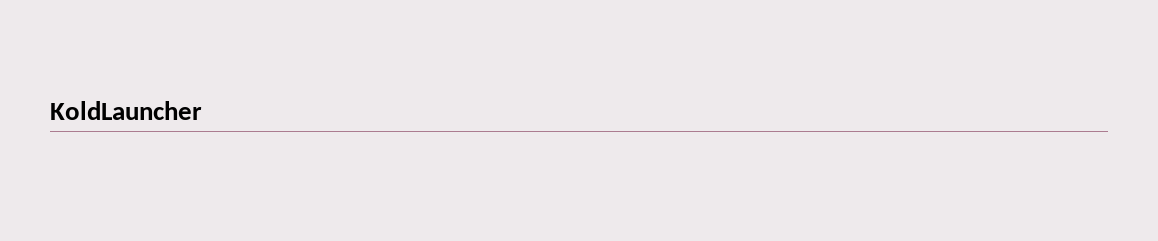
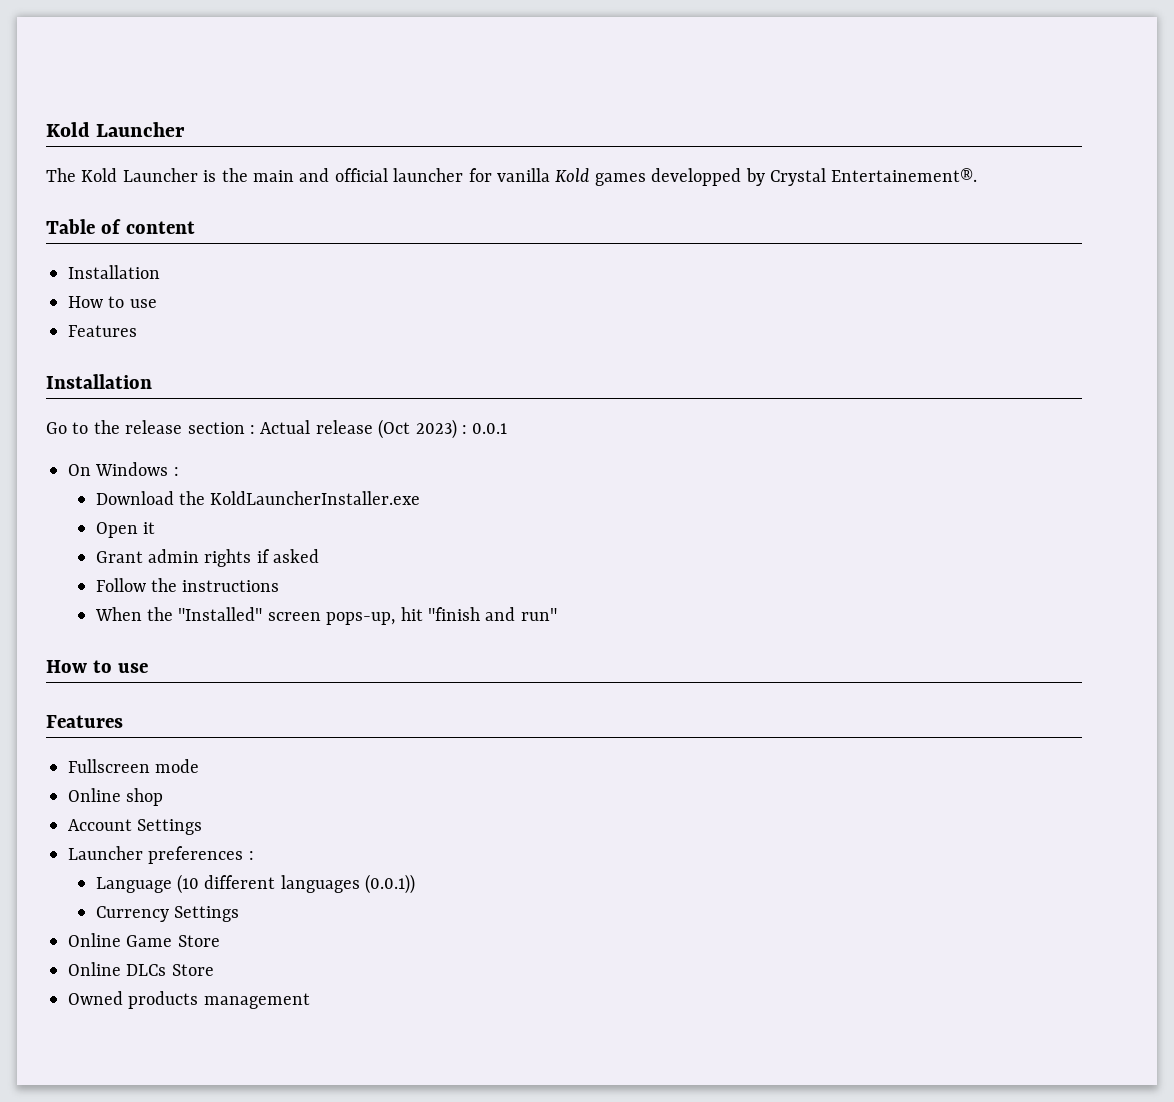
[50,101,202,120] KoldLauncher -> [46,122,186,137] [46,168,978,186] [46,219,195,234] [68,265,160,279] [68,296,157,308] [68,325,137,337] [46,374,152,389] [46,419,508,439] [68,462,179,476] [95,491,421,505] [95,522,156,538] [95,549,320,567] [95,578,280,592] [94,607,557,625] [46,660,148,673] [46,715,123,728] [68,759,200,773] [68,788,164,806] [68,819,203,835] [68,846,254,864] [95,874,416,894] [95,906,240,922] [68,933,220,947] [68,962,214,976] [68,991,310,1009] Kold Launcher // The Kold Launcher is the main and official launcher for vanilla Kold games developped by Crystal Entertainement®. // Table of content // Installation // How to use // Features // Installation // Go to the release section : Actual release (Oct 2023) : 0.0.1 // On Windows : // Download the KoldLauncherInstaller.exe // Open it // Grant admin rights if asked // Follow the instructions // When the "Installed" screen pops-up, hit "finish and run" // How to use // Features // Fullscreen mode // Online shop // Account Settings // Launcher preferences : // Language (10 different languages (0.0.1)) // Currency Settings // Online Game Store // Online DLCs Store // Owned products management

